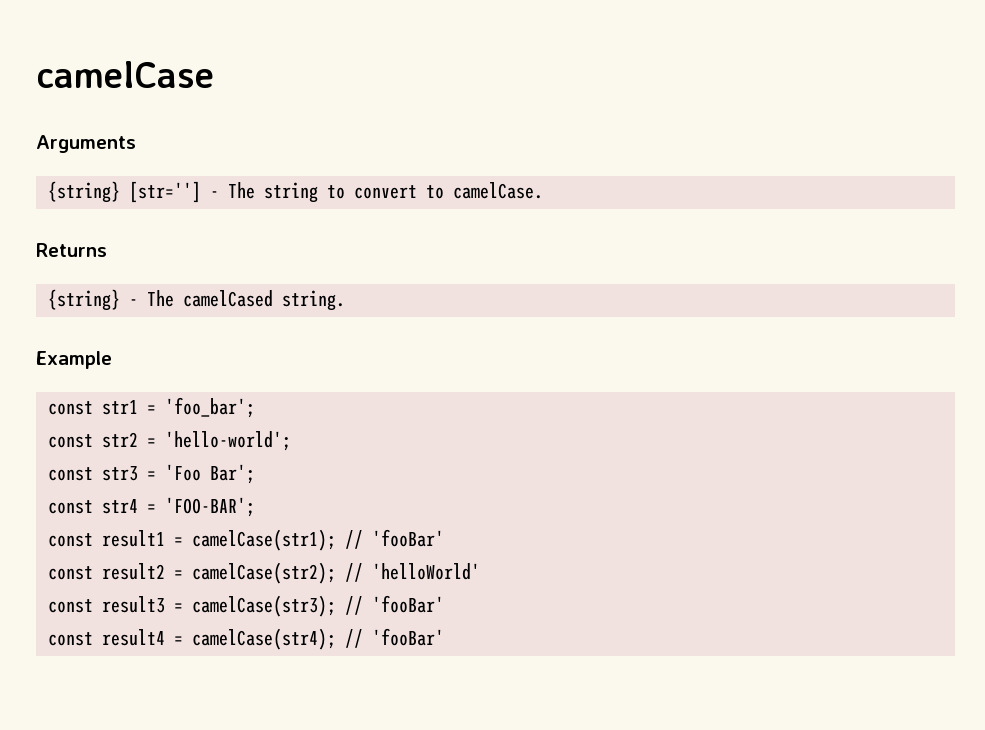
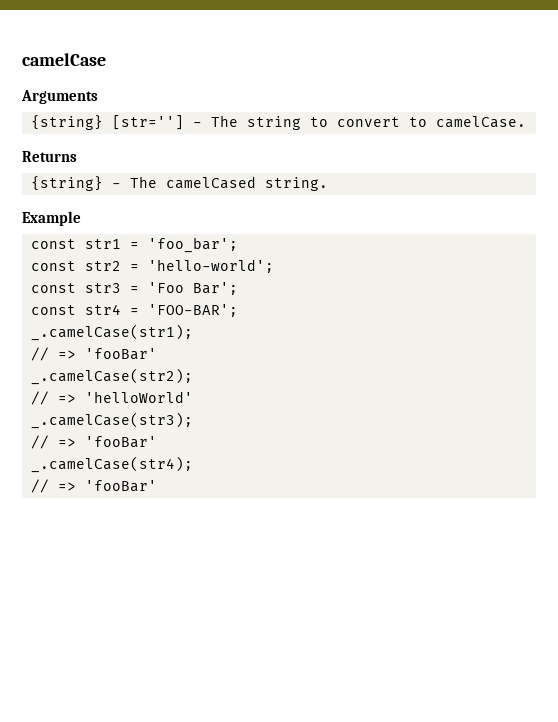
[47,529,444,551] [47,562,480,584] [47,595,444,617] [47,628,363,650] const result1 = camelCase(str1); // 'fooBar' // const result2 = camelCase(str2); // 'helloWorld' // const result3 = camelCase(str3); // 'fooBar' // const result4 = camelCase(str4); // -> [30,324,193,341] [30,347,157,361] [30,368,193,385] [30,391,193,405] [30,412,193,429] [30,435,157,449] [30,456,193,473] [30,479,76,493] _.camelCase(str1); // // => 'fooBar' // _.camelCase(str2); // // => 'helloWorld' // _.camelCase(str3); // // => 'fooBar' // _.camelCase(str4); // // =>

